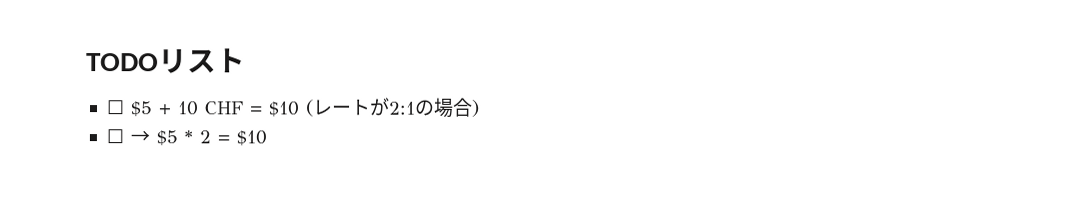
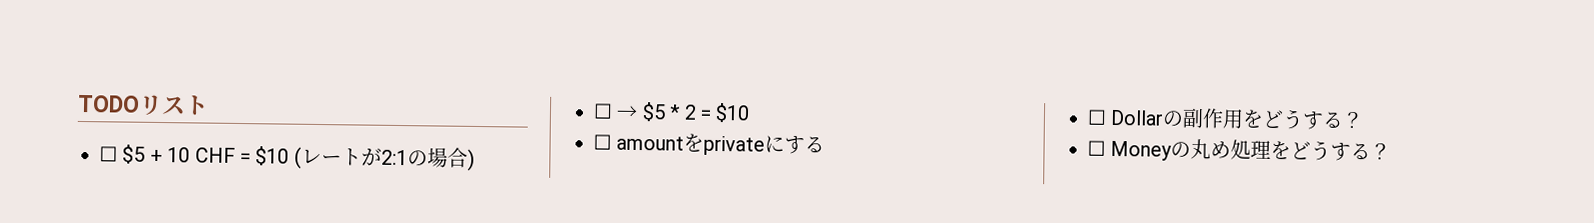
(267, 138) none -> [593,133,826,156] [1087,107,1365,130] [1087,138,1392,161] // ☐ amountをprivateにする // ☐ Dollarの副作用をどうする？ // ☐ Moneyの丸め処理をどうする？

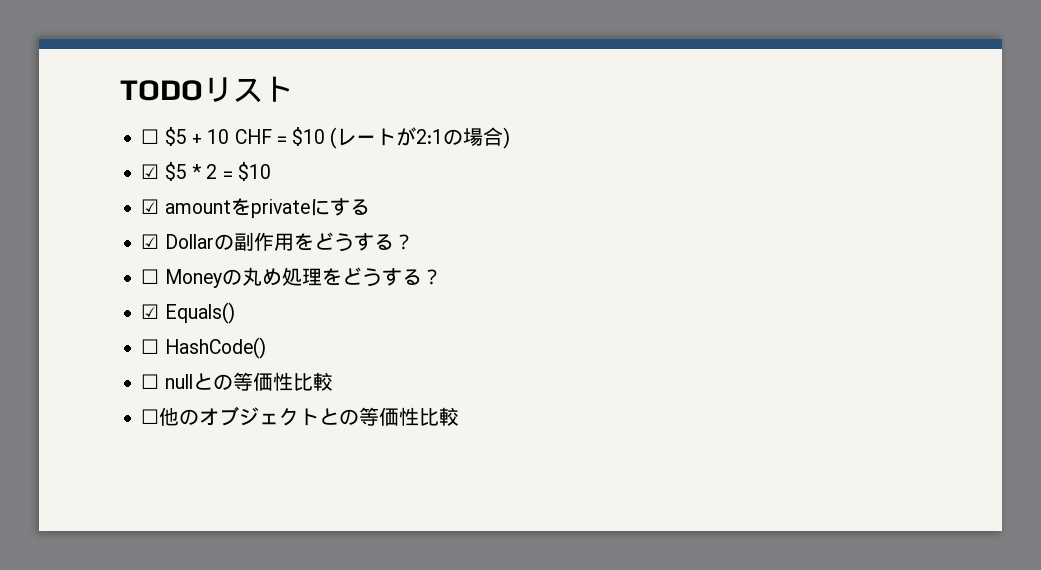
[593,103,639,120] ☐ → -> [141,164,160,179] ☑
[593,134,612,150] ☐ -> [141,199,160,214] ☑
[1087,109,1107,125] ☐ -> [141,234,160,249] ☑
(1392, 152) none -> [141,302,235,324] [141,337,266,359] [141,372,333,391] [141,406,460,426] // ☑ Equals() // ☐ HashCode() // ☐ nullとの等価性比較 // ☐他のオブジェクトとの等価性比較

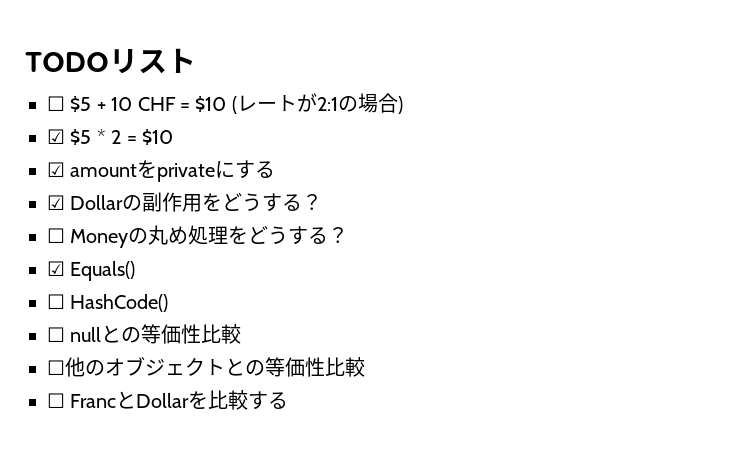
(460, 416) none -> [47,390,289,410] // ☐ FrancとDollarを比較する

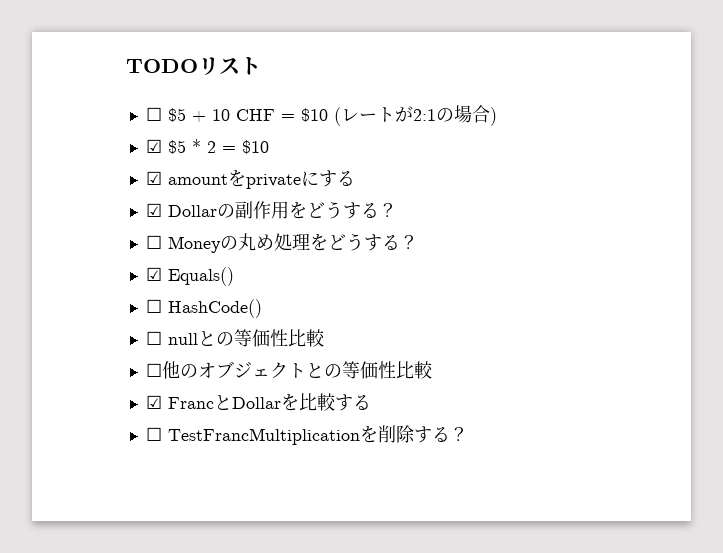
[47,393,65,408] ☐ -> [145,395,162,409] ☑
(289, 400) none -> [145,425,468,445] // ☐ TestFrancMultiplicationを削除する？

